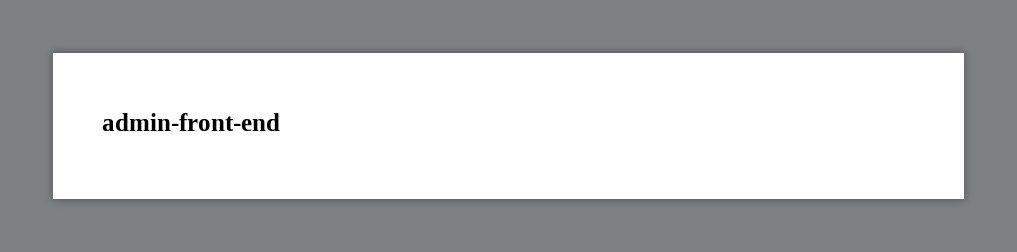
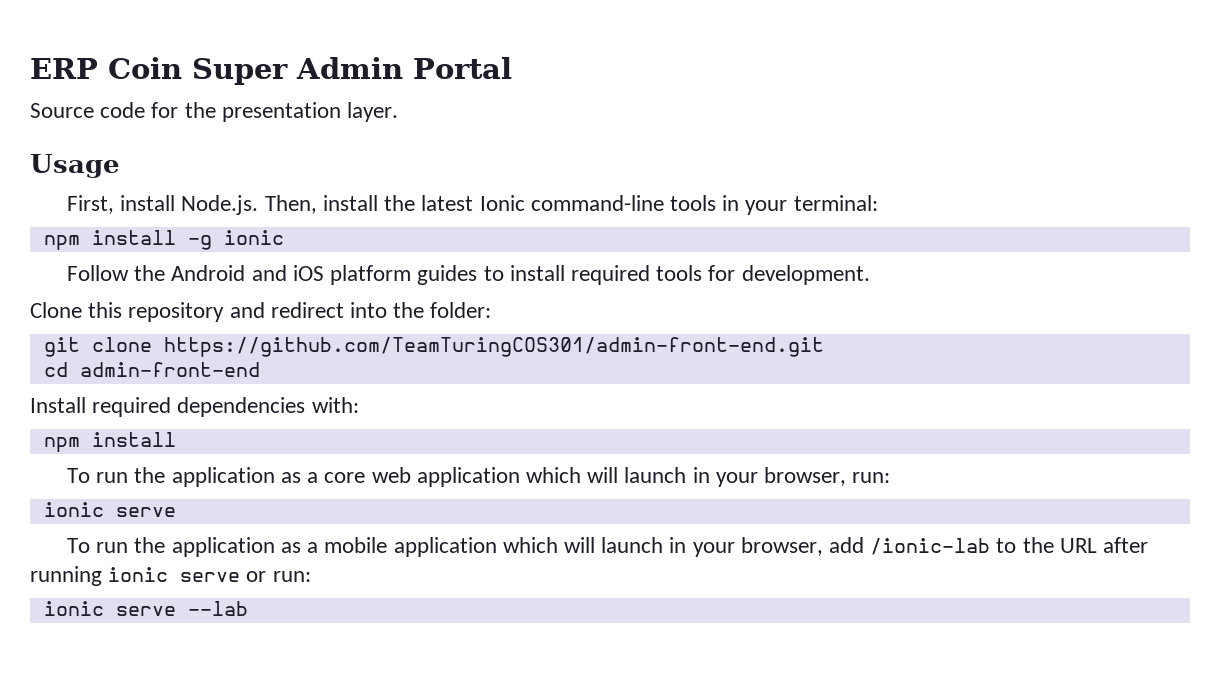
[102,113,280,131] admin-front-end -> [30,57,512,85] [30,102,399,122] [30,154,120,178] [67,195,878,215] [43,230,284,250] [67,265,870,285] [30,302,492,322] [43,337,824,357] [43,362,260,377] [30,397,359,417] [43,432,176,452] [67,467,891,487] [43,502,176,517] [67,537,1149,557] [30,566,311,586] [43,601,248,616] ERP Coin Super Admin Portal // Source code for the presentation layer. // Usage // First, install Node.js. Then, install the latest Ionic command-line tools in your terminal: // npm install -g ionic // Follow the Android and iOS platform guides to install required tools for development. // Clone this repository and redirect into the folder: // git clone https://github.com/TeamTuringCOS301/admin-front-end.git // cd admin-front-end // Install required dependencies with: // npm install // To run the application as a core web application which will launch in your browser, run: // ionic serve // To run the application as a mobile application which will launch in your browser, add /ionic-lab to the URL after running ionic serve or run: // ionic serve --lab

